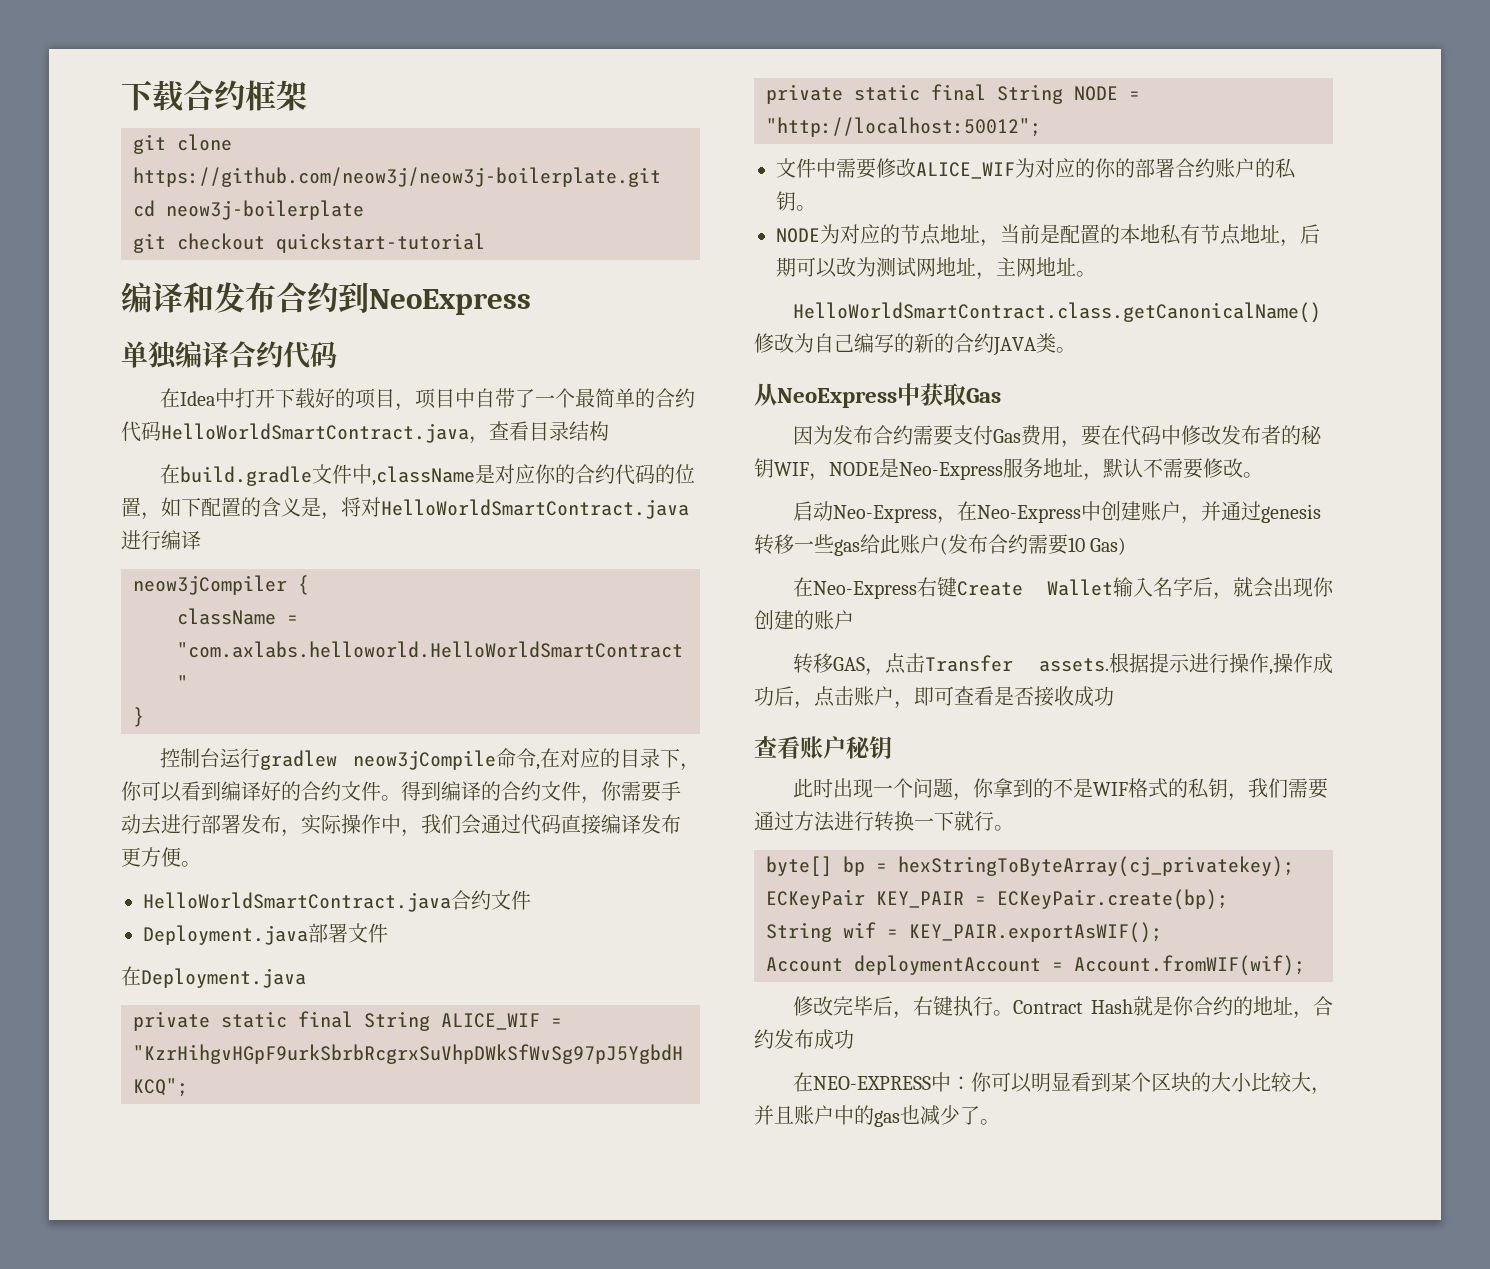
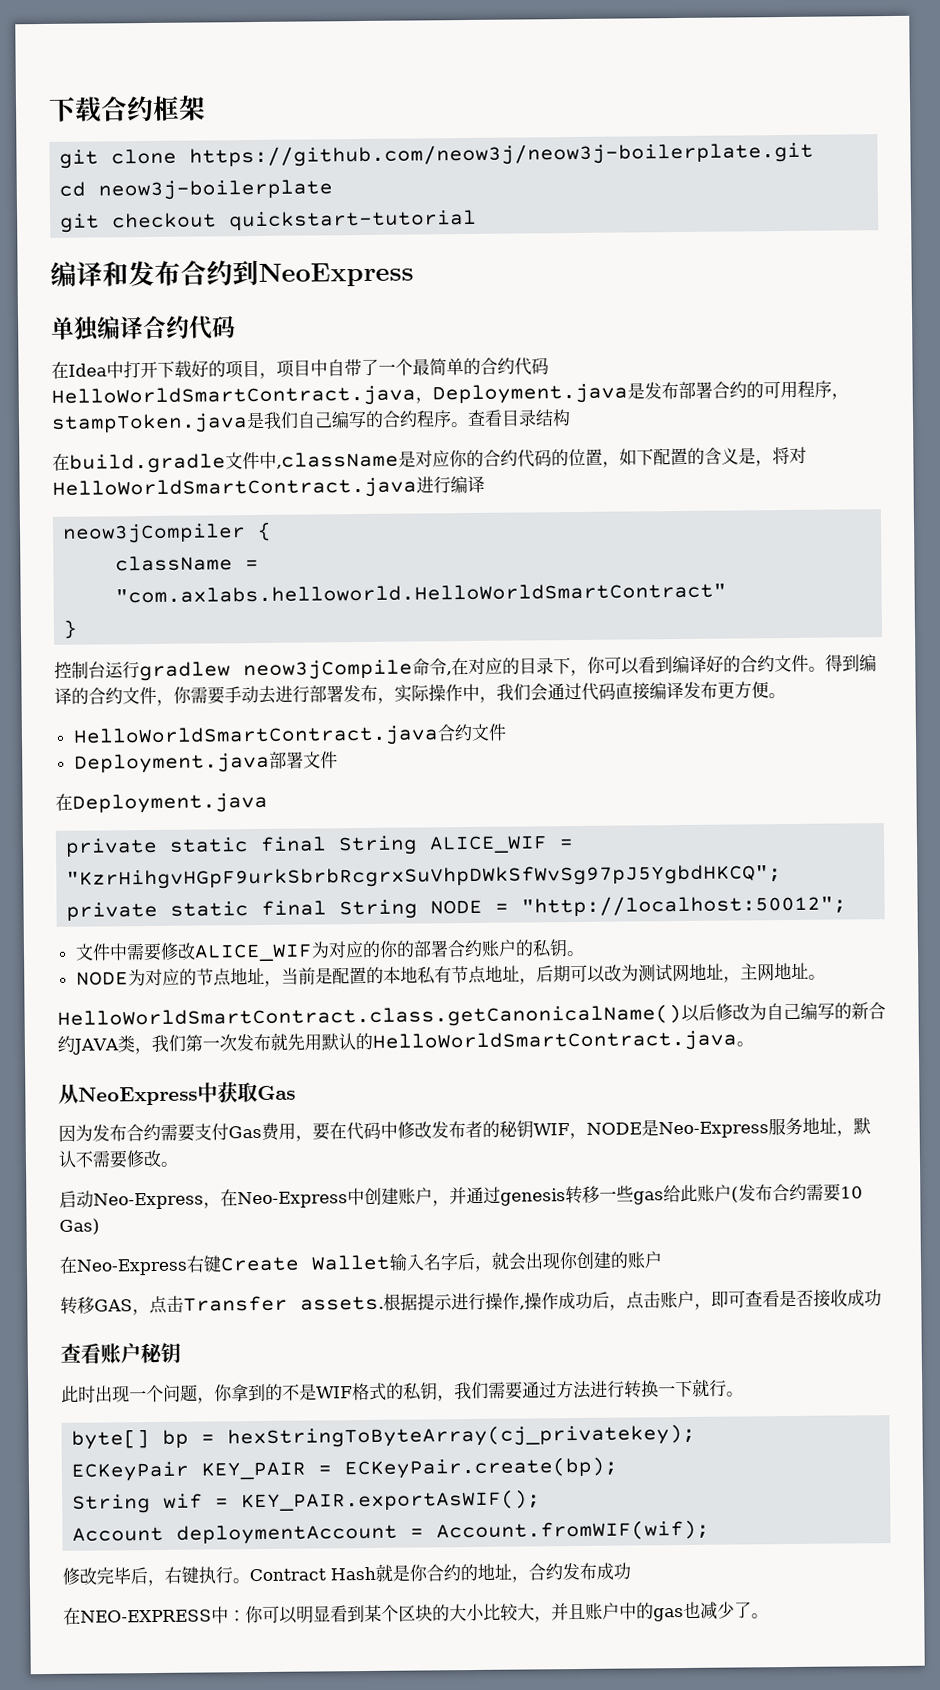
(489, 440) none -> [432,380,849,405] [51,410,469,434] Deployment.java是发布部署合约的可用程序，stampToken.java是我们自己编写的合约程序。
(1322, 312) none -> [681,1003,716,1023] 以后
[934,333,954,353] 的 -> (869, 1011) none
(1056, 343) none -> [133,1030,737,1055] ，我们第一次发布就先用默认的HelloWorldSmartContract.java

